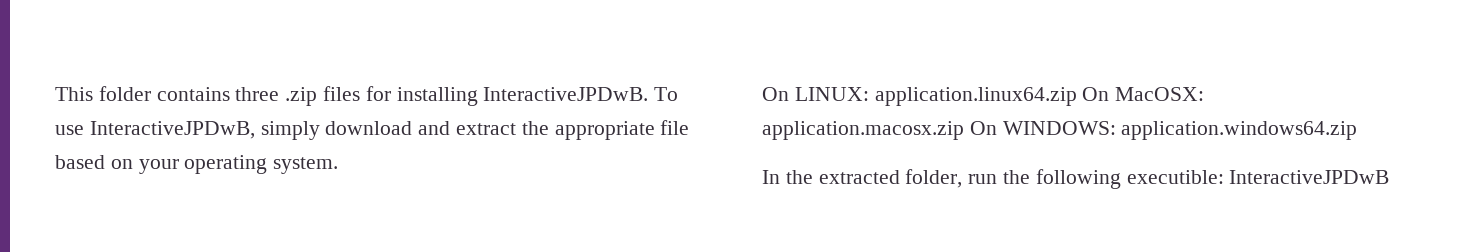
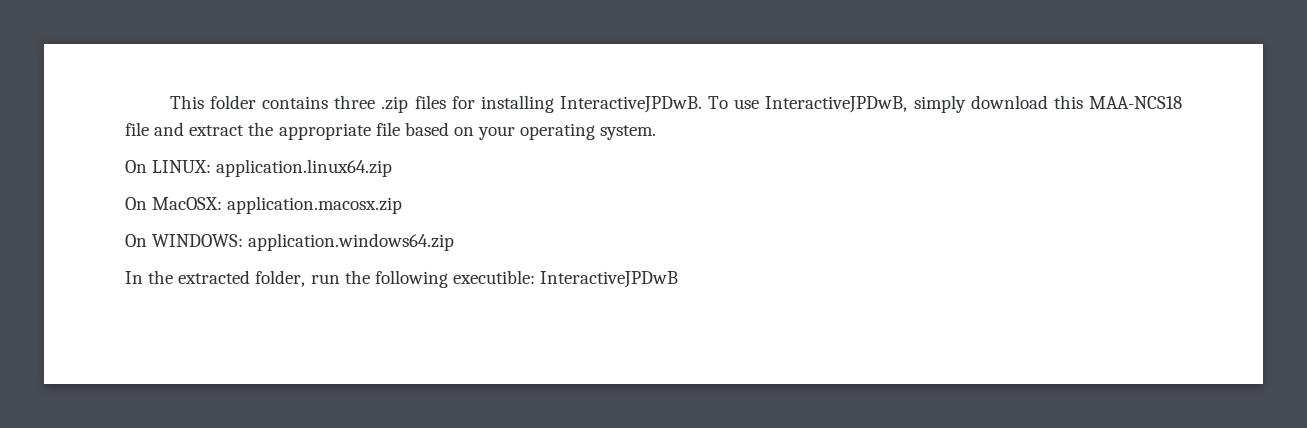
(413, 128) none -> [1053,95,1182,109] [125,122,149,136] this MAA-NCS18 file
(1077, 96) none -> (393, 168) //
(964, 130) none -> (403, 205) //

